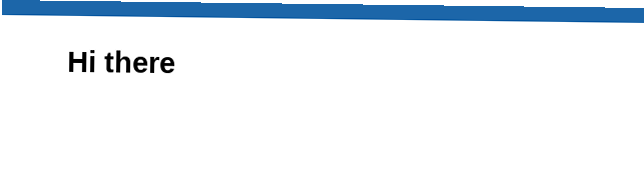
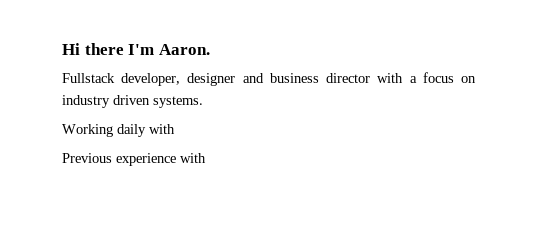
(176, 62) none -> [128,44,210,55] [62,72,477,86] [62,95,203,108] [62,124,175,137] [62,153,206,166] I'm Aaron. // Fullstack developer, designer and business director with a focus on industry driven systems. // Working daily with // Previous experience with

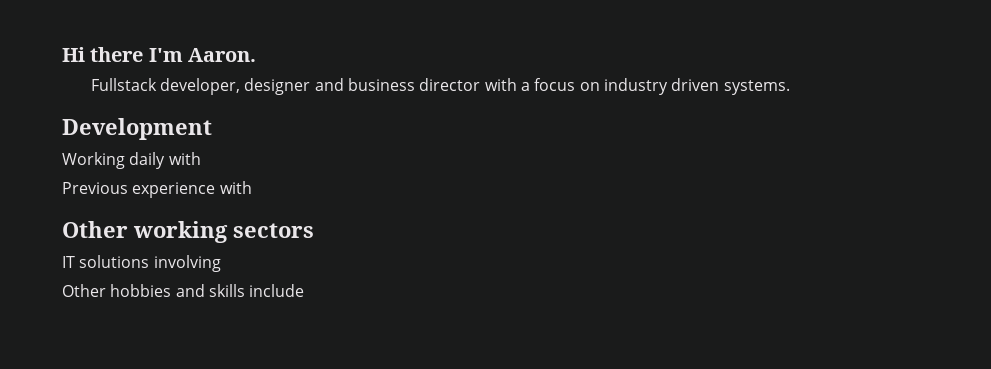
(203, 102) none -> [62,118,212,140] // Development
(206, 158) none -> [62,221,314,243] [62,255,221,272] [62,284,305,297] // Other working sectors // IT solutions involving // Other hobbies and skills include

